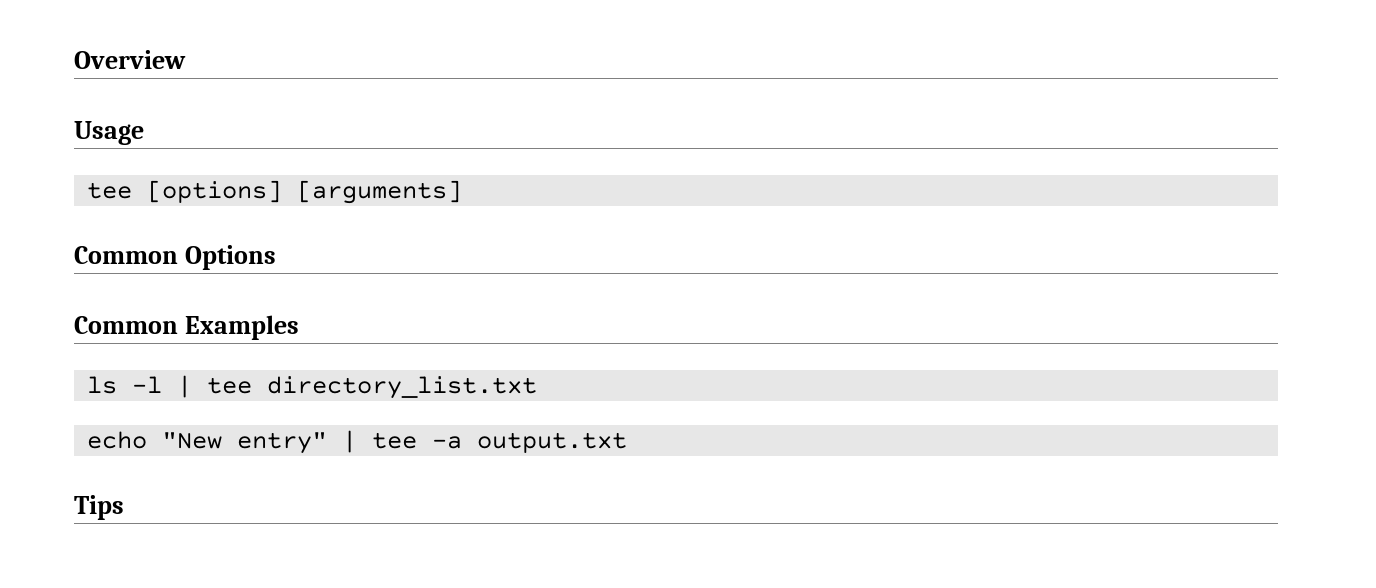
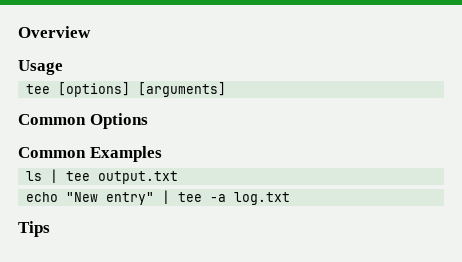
[132,375,538,399] -l | tee directory_list.txt -> [49,169,178,184] | tee output.txt
[477,432,628,453] output.txt -> [233,192,290,205] log.txt

